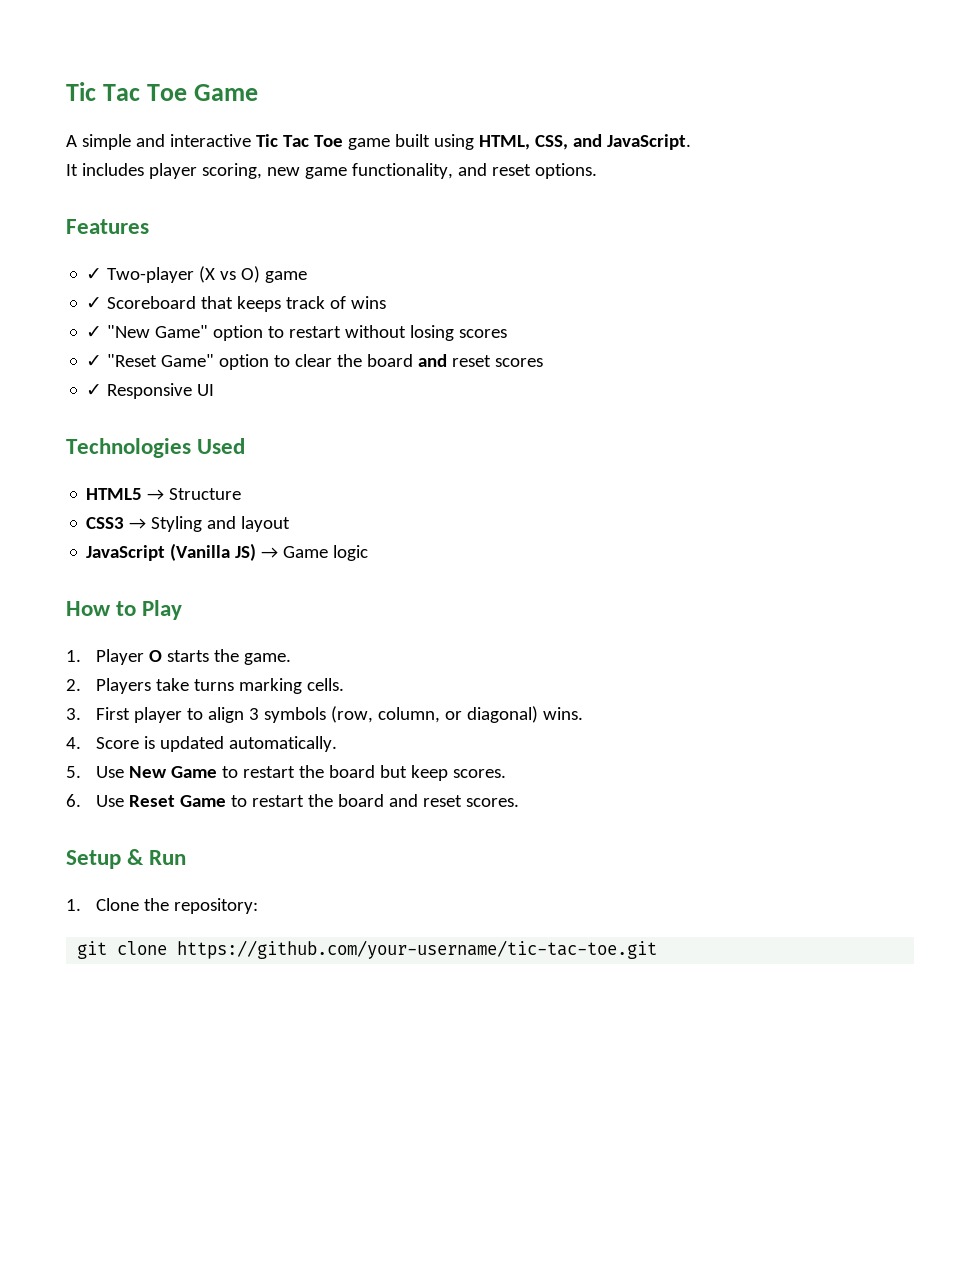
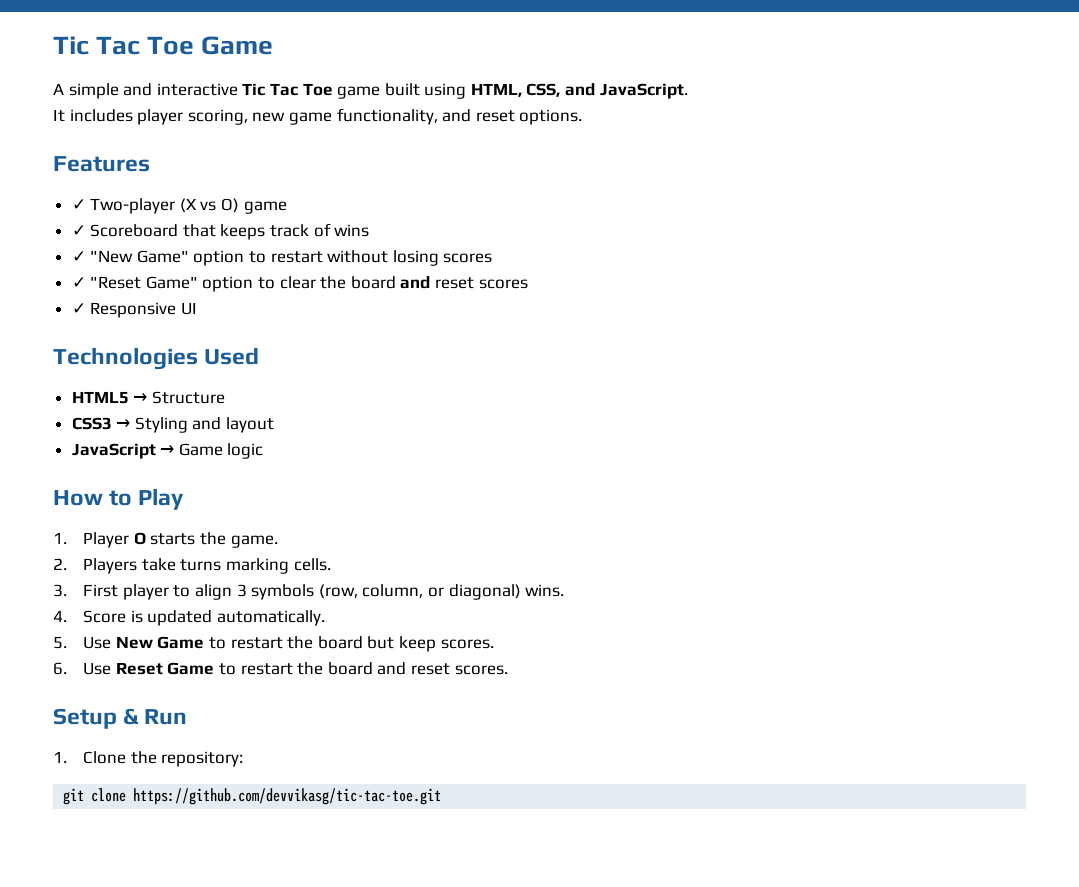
[170,543,257,561] (Vanilla JS) -> (156, 451) none
[177,940,658,959] https://github.com/your-username/tic-tac-toe.git -> [133,788,442,805] https://github.com/devvikasg/tic-tac-toe.git

